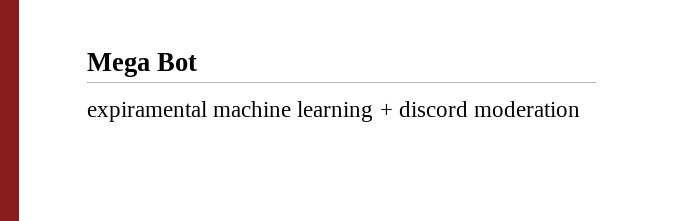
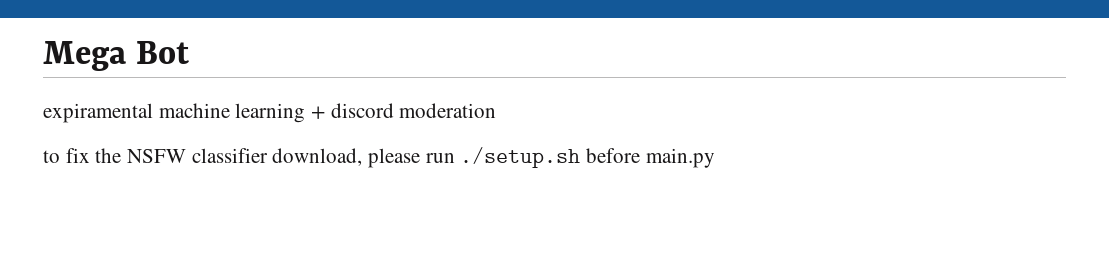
(581, 109) none -> [43,147,715,168] // to fix the NSFW classifier download, please run ./setup.sh before main.py

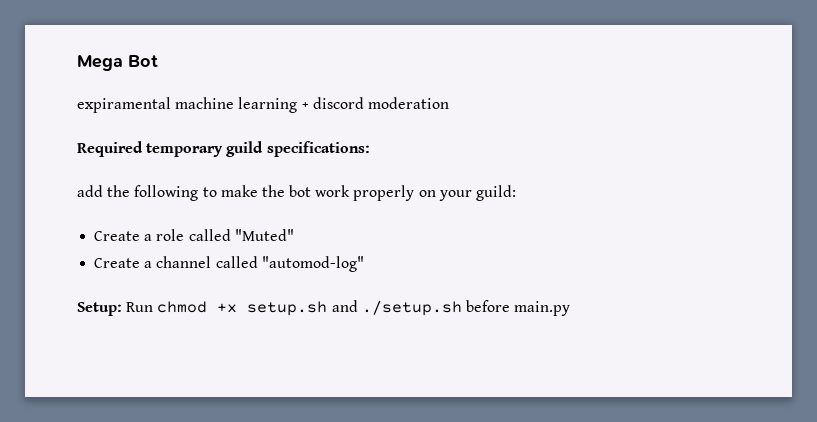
[43,148,455,168] to fix the NSFW classifier download, please run -> [77,141,370,157] [77,185,517,201] [94,229,294,241] [94,256,364,272] [77,300,358,316] Required temporary guild specifications: // add the following to make the bot work properly on your guild: // Create a role called "Muted" // Create a channel called "automod-log" // Setup: Run chmod +x setup.sh and

